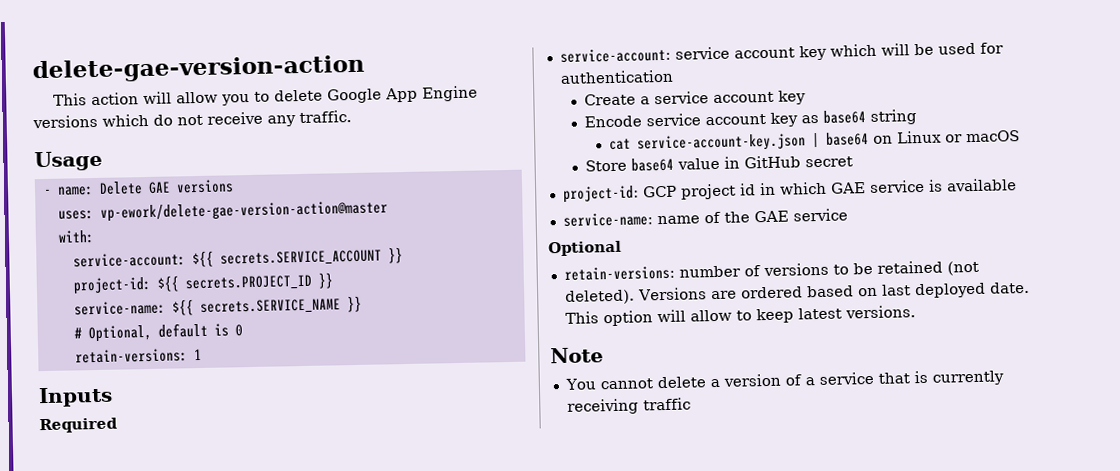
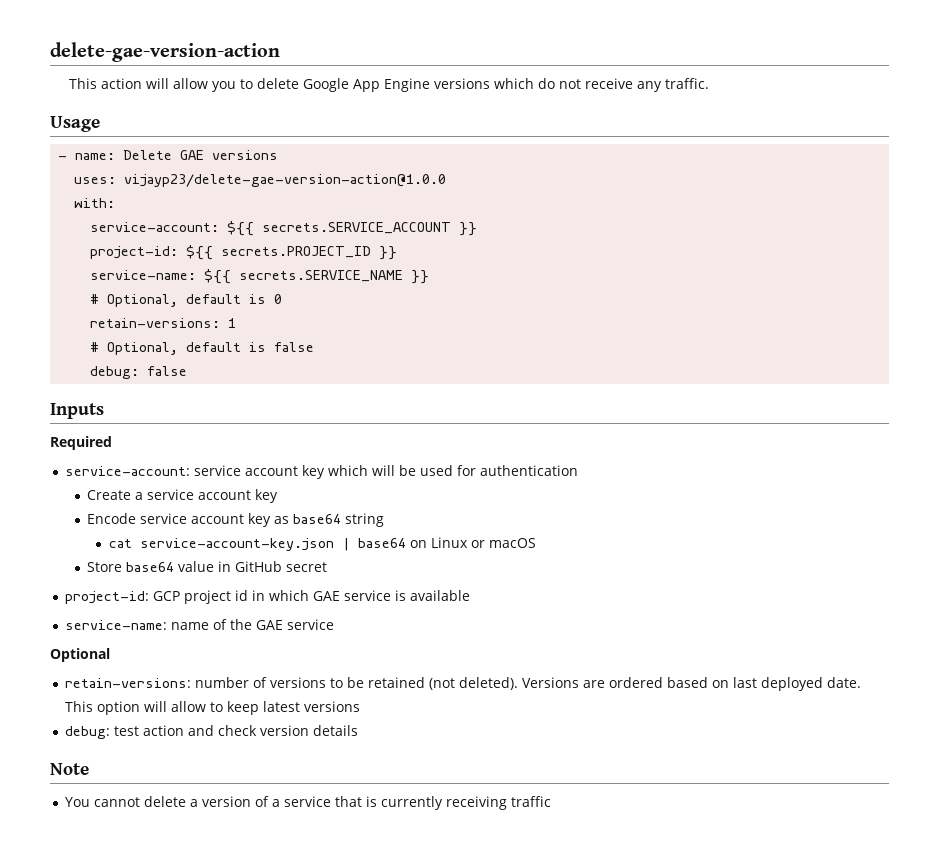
[99,200,388,222] vp-ework/delete-gae-version-action@master -> [124,174,447,187] vijayp23/delete-gae-version-action@1.0.0
(202, 354) none -> [90,342,315,355] [90,366,188,379] // # Optional, default is false // debug: false
[844,305,916,319] versions. -> [304,701,361,712] [65,725,359,739] versions // debug: test action and check version details

